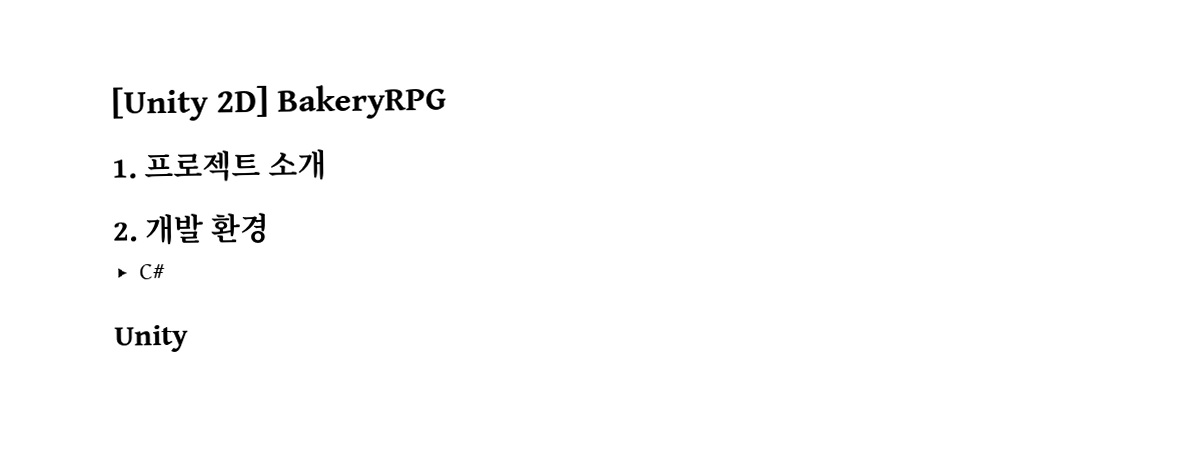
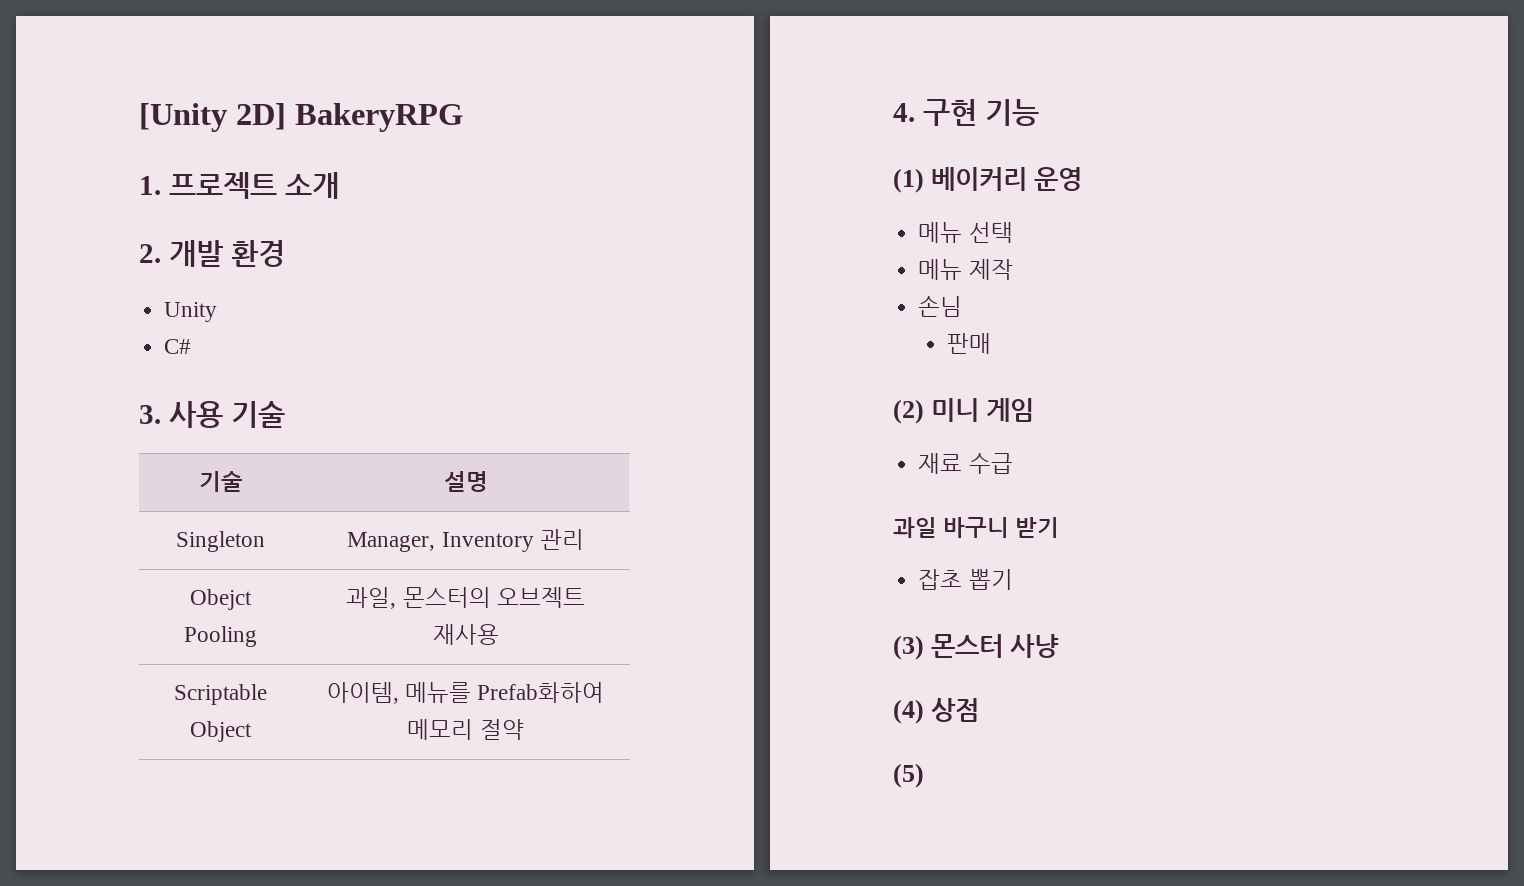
(271, 228) none -> [164,302,218,322] // Unity
[114,324,189,353] Unity -> [139,401,285,428] [198,471,243,492] [443,471,488,492] [176,531,265,552] [347,529,584,552] [190,589,252,610] [184,626,257,647] [346,587,585,609] [432,624,499,645] [174,684,267,705] [190,721,252,742] [326,682,605,704] [407,719,524,740] [893,99,1039,126] [893,167,1083,193] [918,222,1013,243] [918,259,1013,280] [918,295,963,317] [947,333,992,354] [893,398,1035,424] [918,453,1013,474] [893,517,1060,538] [918,569,1013,590] [893,634,1060,660] [893,698,980,724] [893,763,924,788] 3. 사용 기술 // 기술 | 설명 // Singleton | Manager, Inventory 관리 // Obejct Pooling | 과일, 몬스터의 오브젝트 재사용 // Scriptable Object | 아이템, 메뉴를 Prefab화하여 메모리 절약 // 4. 구현 기능 // (1) 베이커리 운영 // 메뉴 선택 // 메뉴 제작 // 손님 // 판매 // (2) 미니 게임 // 재료 수급 // 과일 바구니 받기 // 잡초 뽑기 // (3) 몬스터 사냥 // (4) 상점 // (5)

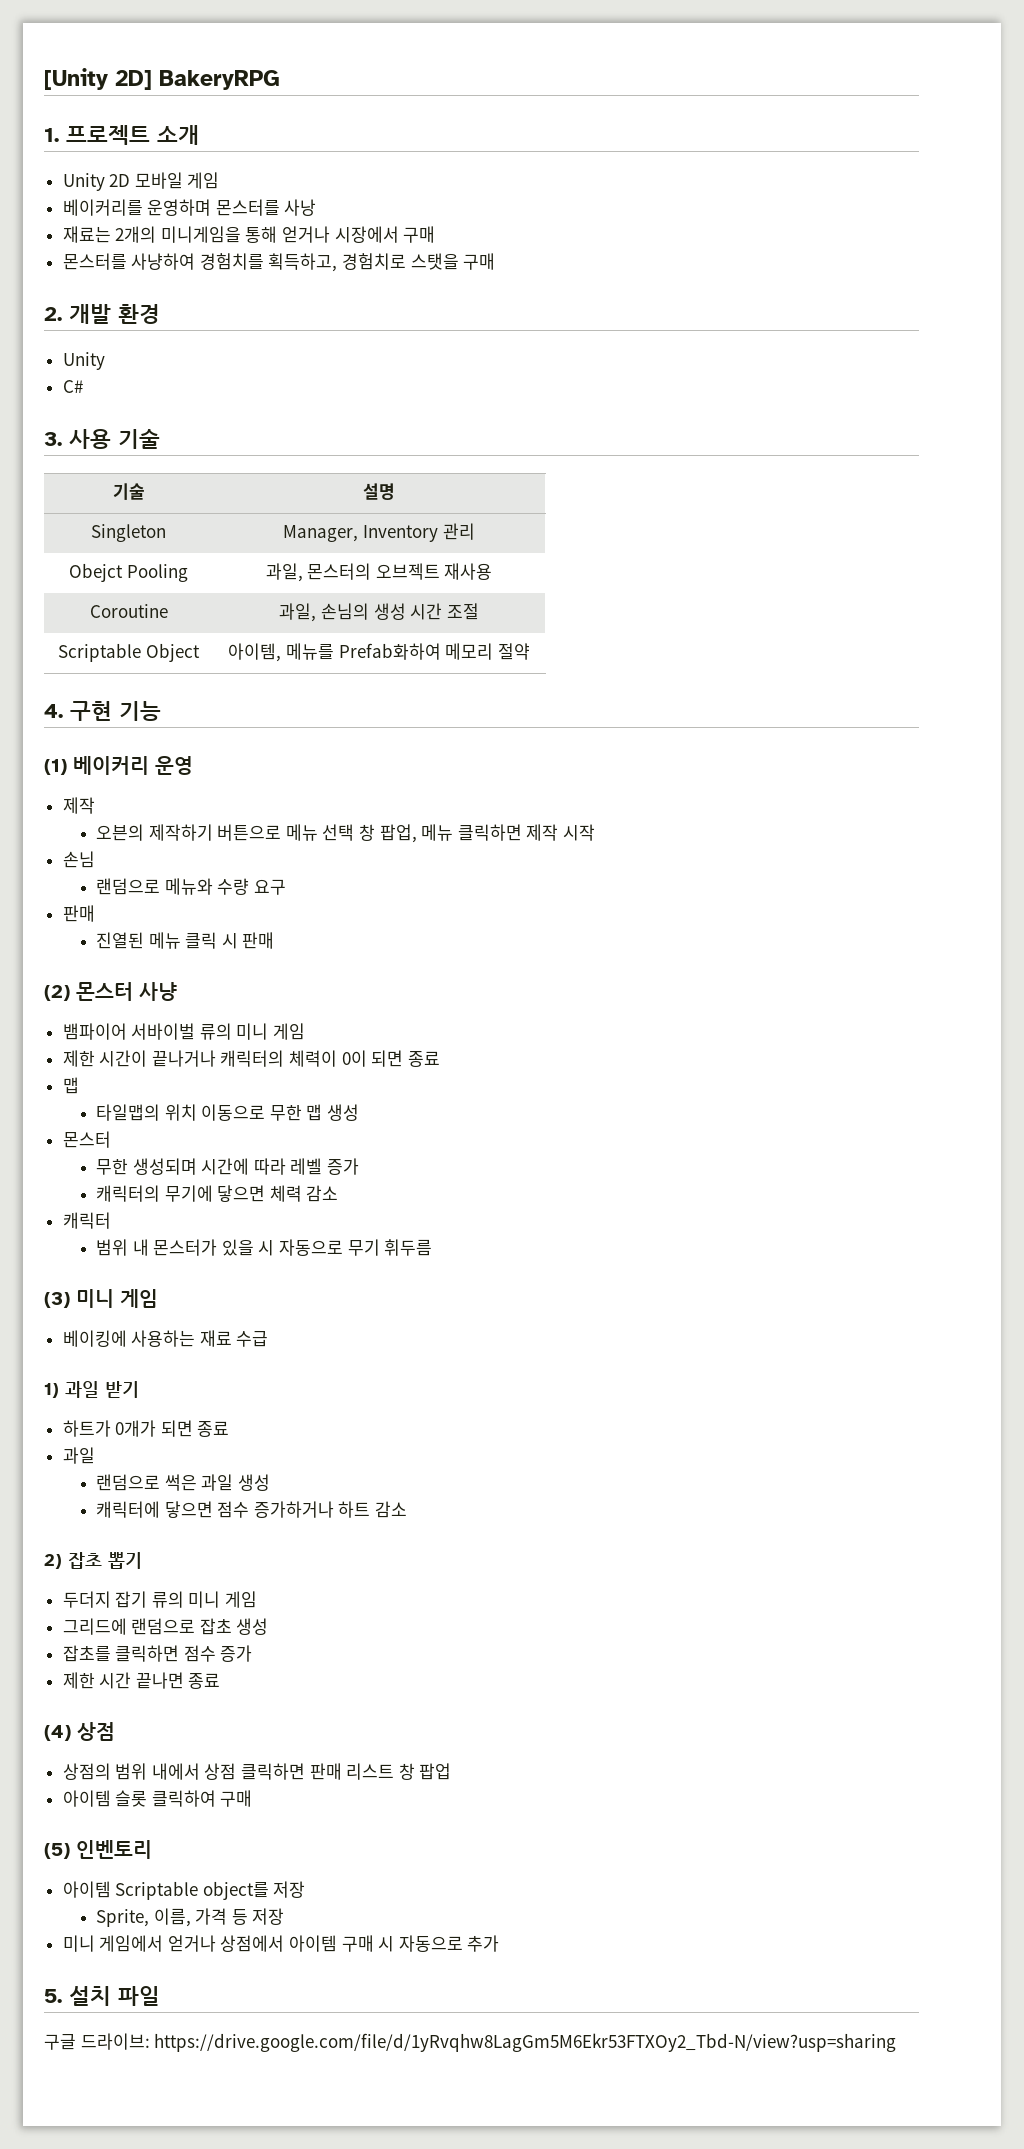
(339, 185) none -> [62,172,220,191] [62,199,317,216] [62,226,436,243] [62,253,496,272] // Unity 2D 모바일 게임 // 베이커리를 운영하며 몬스터를 사낭 // 재료는 2개의 미니게임을 통해 얻거나 시장에서 구매 // 몬스터를 사냥하여 경험치를 획득하고, 경험치로 스탯을 구매
(499, 634) none -> [89,604,168,618] [279,603,479,622] // Coroutine | 과일, 손님의 생성 시간 조절
[918,222,1013,243] [918,259,1013,280] 메뉴 선택 // 메뉴 제작 -> [62,797,95,814] [96,824,595,843] 제작 // 오븐의 제작하기 버튼으로 메뉴 선택 창 팝업, 메뉴 클릭하면 제작 시작
[947,333,992,354] [893,398,1035,424] 판매 // (2) 미니 게임 // -> [96,878,286,895] [62,905,95,922] [96,932,275,949] [44,982,177,1001] [62,1023,306,1040] [62,1050,440,1067] [62,1077,79,1094] [96,1104,360,1121] [62,1131,111,1148] [96,1158,360,1175] [96,1185,339,1202] [62,1212,111,1229] [96,1239,433,1256] [44,1289,158,1308] [62,1330,196,1347] 랜덤으로 메뉴와 수량 요구 // 판매 // 진열된 메뉴 클릭 시 판매 // (2) 몬스터 사냥 // 뱀파이어 서바이벌 류의 미니 게임 // 제한 시간이 끝나거나 캐릭터의 체력이 0이 되면 종료 // 맵 // 타일맵의 위치 이동으로 무한 맵 생성 // 몬스터 // 무한 생성되며 시간에 따라 레벨 증가 // 캐릭터의 무기에 닿으면 체력 감소 // 캐릭터 // 범위 내 몬스터가 있을 시 자동으로 무기 휘두름 // (3) 미니 게임 // 베이킹에 사용하는
[893,517,1010,538] 과일 바구니 -> [44,1381,99,1398] 1) 과일
[918,569,1013,590] [893,634,1060,660] [893,698,980,724] [893,763,924,788] 잡초 뽑기 // (3) 몬스터 사냥 // (4) 상점 // (5) -> [62,1420,230,1437] [62,1447,95,1464] [96,1474,270,1491] [96,1501,408,1518] [44,1552,142,1569] [62,1591,258,1608] [62,1618,269,1635] [62,1645,253,1662] [62,1672,221,1689] [44,1722,115,1741] [62,1763,452,1780] [62,1790,253,1807] [44,1840,152,1859] [62,1881,306,1900] [96,1908,285,1927] [62,1935,500,1952] [44,1986,160,2006] [44,2033,897,2052] 하트가 0개가 되면 종료 // 과일 // 랜덤으로 썩은 과일 생성 // 캐릭터에 닿으면 점수 증가하거나 하트 감소 // 2) 잡초 뽑기 // 두더지 잡기 류의 미니 게임 // 그리드에 랜덤으로 잡초 생성 // 잡초를 클릭하면 점수 증가 // 제한 시간 끝나면 종료 // (4) 상점 // 상점의 범위 내에서 상점 클릭하면 판매 리스트 창 팝업 // 아이템 슬롯 클릭하여 구매 // (5) 인벤토리 // 아이템 Scriptable object를 저장 // Sprite, 이름, 가격 등 저장 // 미니 게임에서 얻거나 상점에서 아이템 구매 시 자동으로 추가 // 5. 설치 파일 // 구글 드라이브: https://drive.google.com/file/d/1yRvqhw8LagGm5M6Ekr53FTXOy2_Tbd-N/view?usp=sharing

